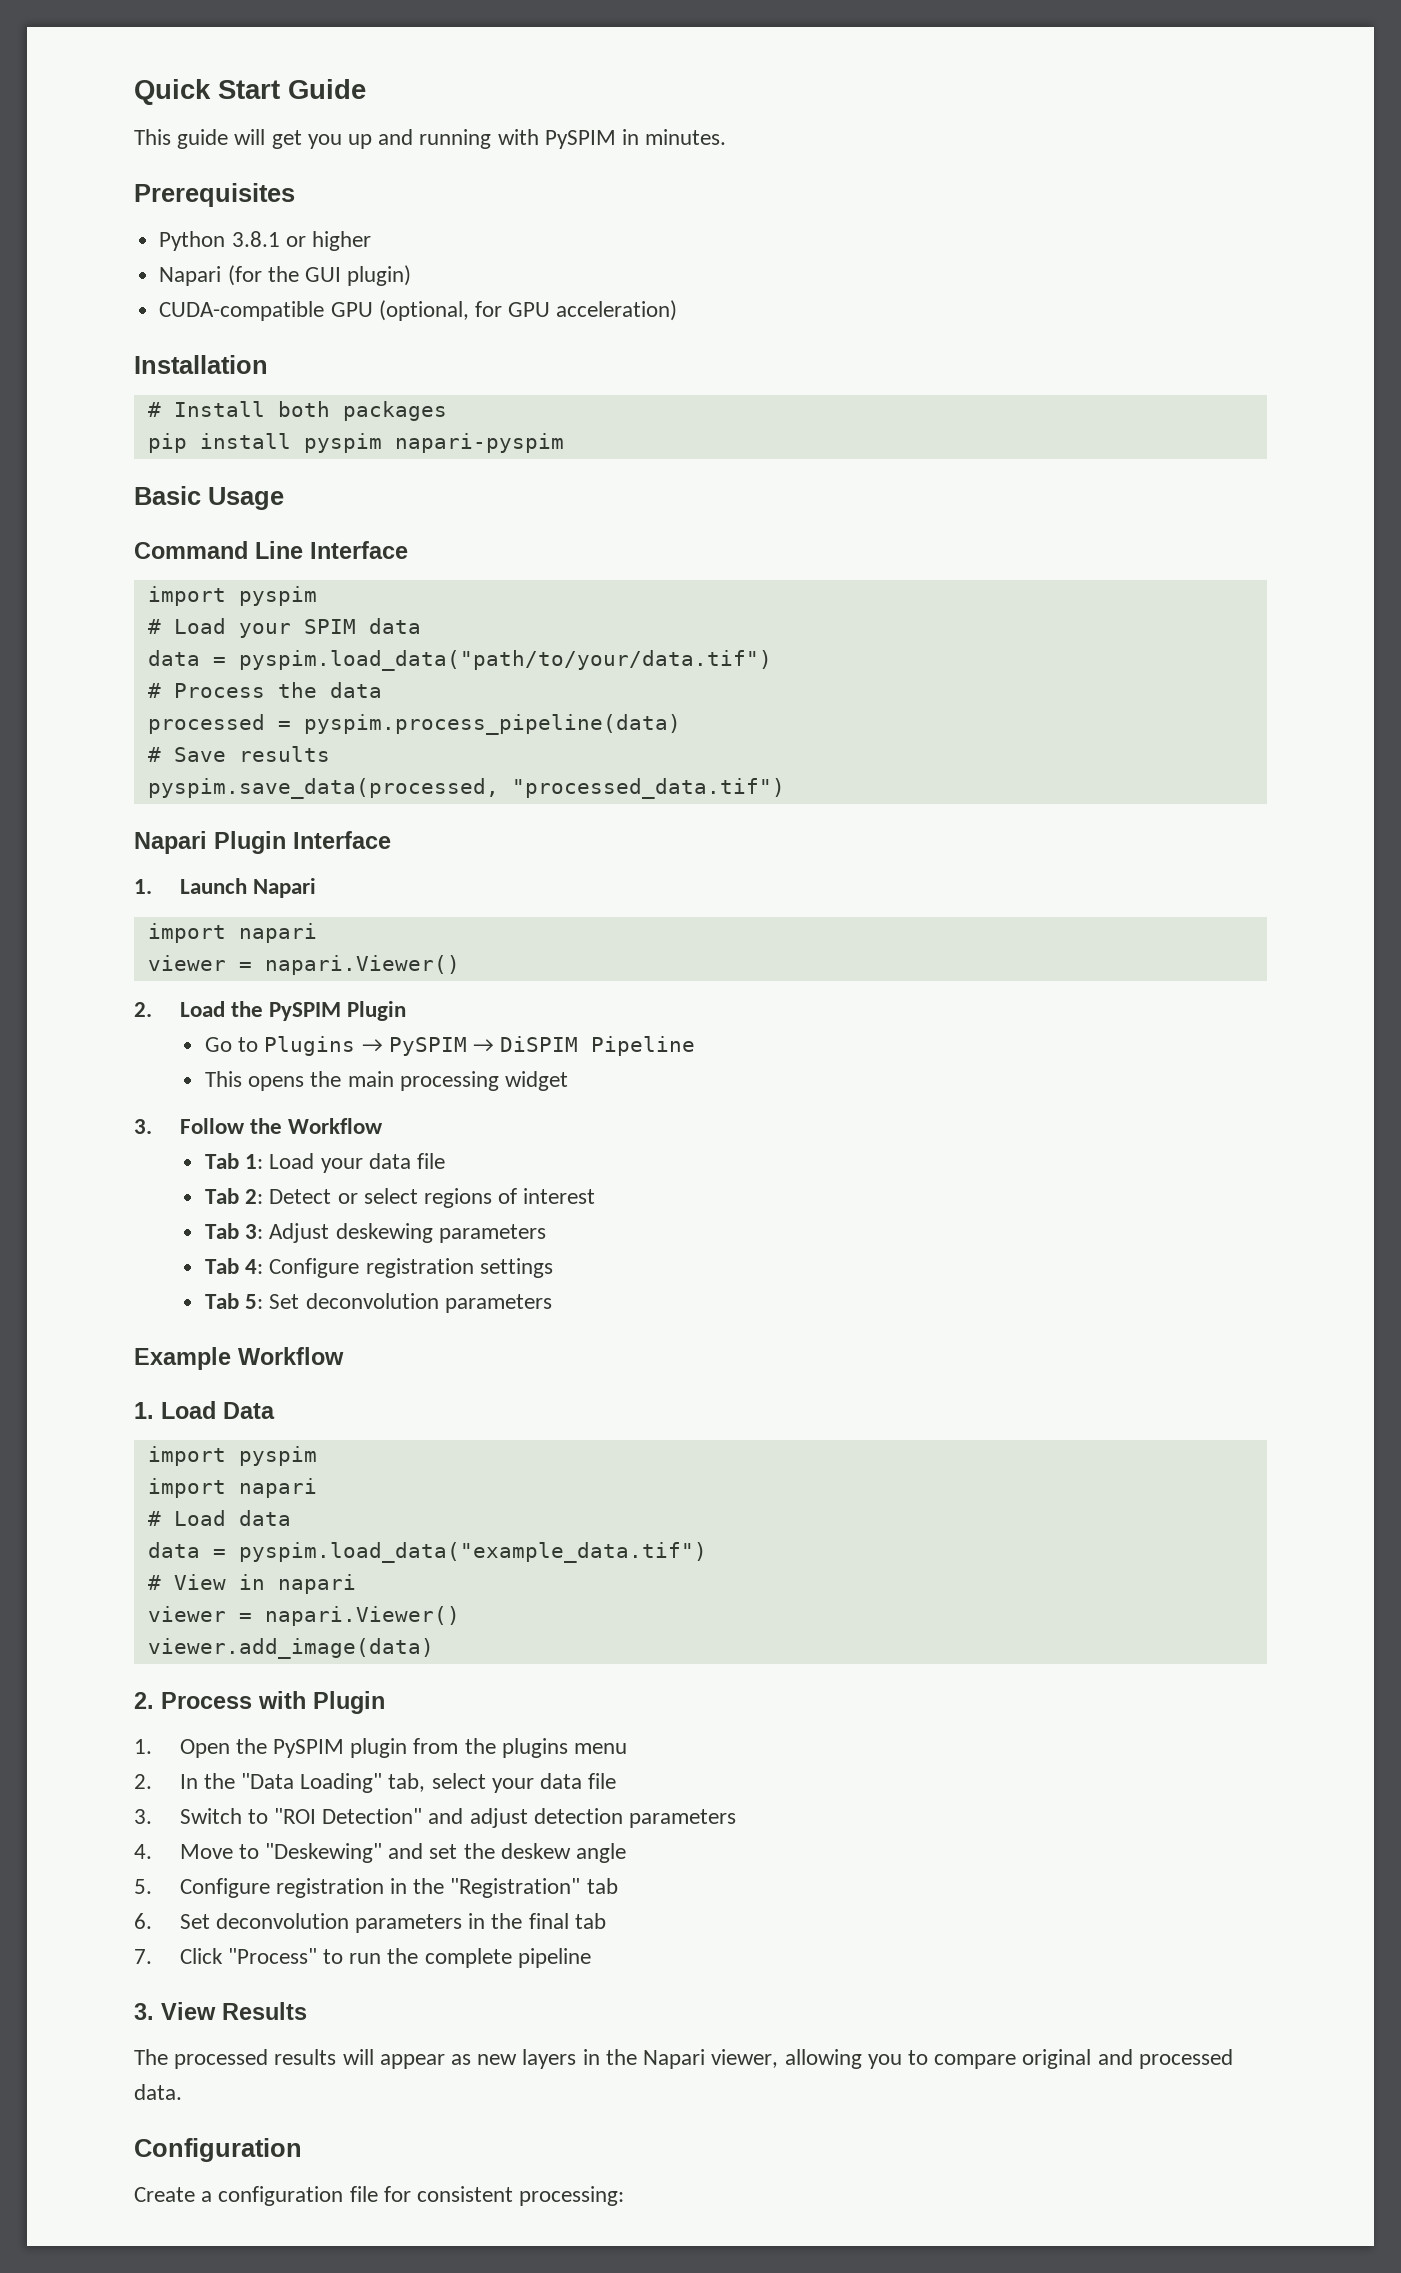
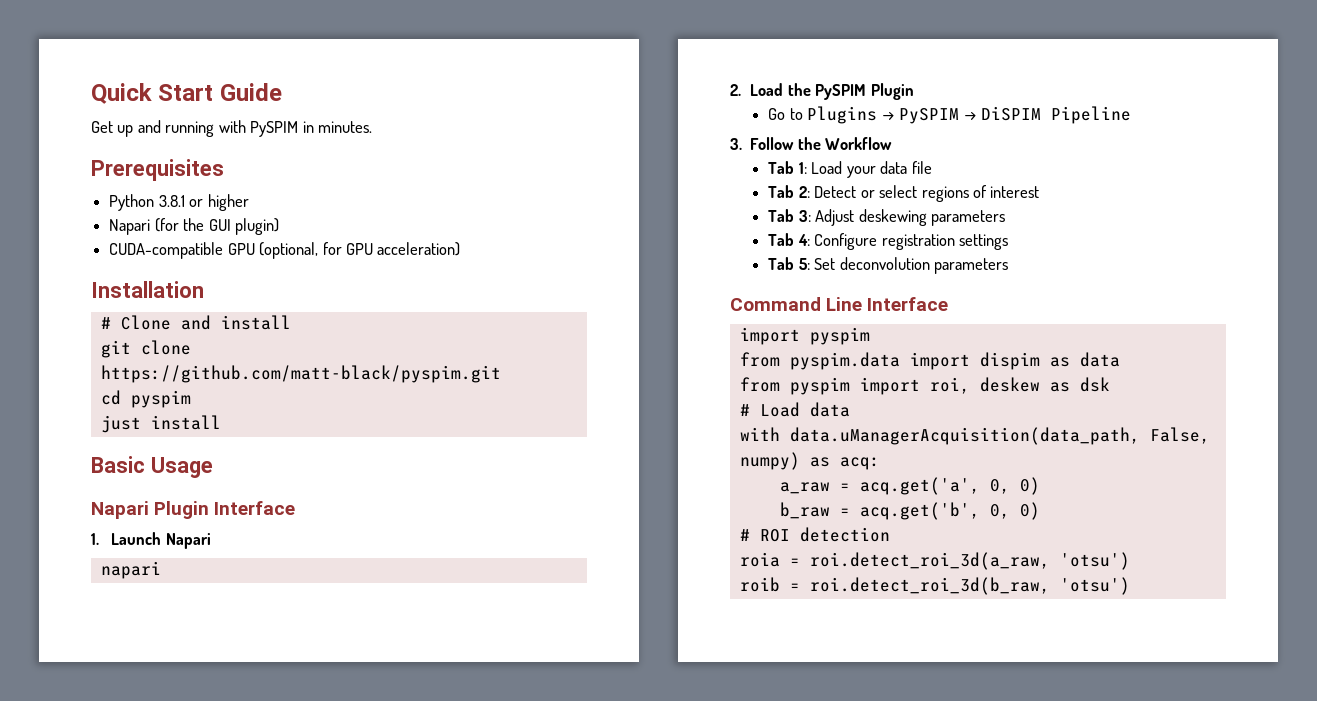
[134,129,342,149] This guide will get you -> [91,121,113,133] Get
[173,401,447,421] [147,433,564,453] Install both packages // pip install pyspim napari-pyspim -> [120,315,291,330] [100,340,191,358] [100,365,501,383] [100,390,191,408] [100,415,221,433] Clone and install // git clone https://github.com/matt-black/pyspim.git // cd pyspim // just install
[134,541,408,559] [147,586,317,606] [147,618,421,638] [147,650,772,671] [147,682,382,698] [147,714,681,735] [147,746,330,762] [147,778,785,799] // Command Line Interface // import pyspim // # Load your SPIM data // data = pyspim.load_data("path/to/your/data.tif") // # Process the data // processed = pyspim.process_pipeline(data) // # Save results // pyspim.save_data(processed, "processed_data.tif") -> (213, 467) none
[147,923,317,943] [147,955,460,975] import napari // viewer = napari.Viewer() -> [100,561,161,579] napari
[204,1071,568,1091] // This opens the main processing widget -> (1132, 115) none
[134,1347,344,1370] [134,1401,275,1419] [147,1446,317,1466] [147,1478,317,1498] [147,1510,291,1526] [147,1542,707,1563] [147,1574,356,1594] [147,1606,460,1626] [147,1638,434,1659] [134,1691,385,1714] [134,1738,628,1758] [134,1773,617,1793] [134,1808,737,1828] [134,1843,627,1863] [134,1878,618,1898] [134,1913,606,1933] [134,1948,591,1968] [134,2002,307,2020] [134,2049,1233,2069] [134,2084,182,2100] [134,2138,302,2162] [134,2186,625,2206] Example Workflow // 1. Load Data // import pyspim // import napari // # Load data // data = pyspim.load_data("example_data.tif") // # View in napari // viewer = napari.Viewer() // viewer.add_image(data) // 2. Process with Plugin // 1. Open the PySPIM plugin from the plugins menu // 2. In the "Data Loading" tab, select your data file // 3. Switch to "ROI Detection" and adjust detection parameters // 4. Move to "Deskewing" and set the deskew angle // 5. Configure registration in the "Registration" tab // 6. Set deconvolution parameters in the final tab // 7. Click "Process" to run the complete pipeline // 3. View Results // The processed results will appear as new layers in the Napari viewer, allowing you to compare original and processed data. // Configuration // Create a configuration file for consistent processing: -> [730,297,949,311] [739,327,870,345] [739,352,1120,370] [739,377,1110,395] [739,402,850,417] [739,427,1210,445] [739,452,880,470] [779,477,1040,495] [779,502,1040,520] [739,527,890,542] [739,552,1130,570] [739,577,1130,595] Command Line Interface // import pyspim // from pyspim.data import dispim as data // from pyspim import roi, deskew as dsk // # Load data // with data.uManagerAcquisition(data_path, False, numpy) as acq: // a_raw = acq.get('a', 0, 0) // b_raw = acq.get('b', 0, 0) // # ROI detection // roia = roi.detect_roi_3d(a_raw, 'otsu') // roib = roi.detect_roi_3d(b_raw, 'otsu')

